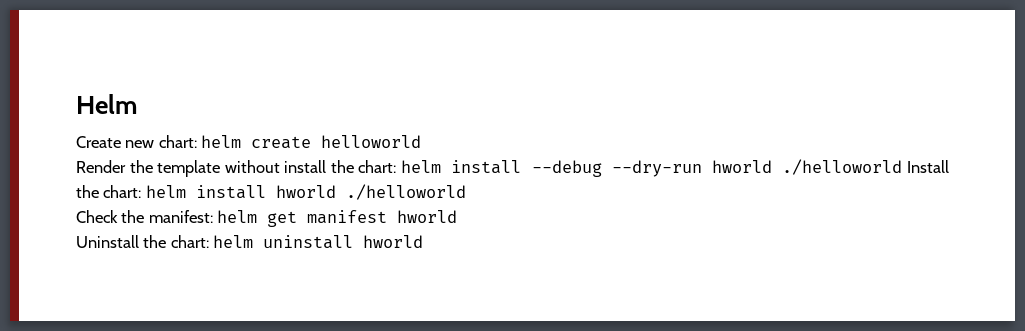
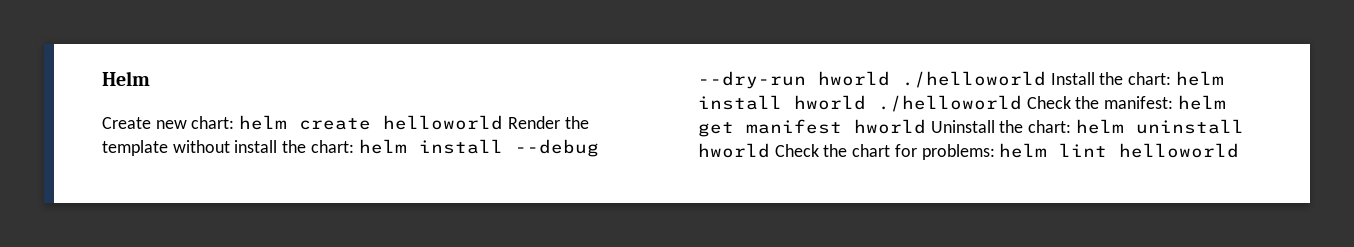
(422, 141) // -> (504, 122) none
(466, 192) // -> (1022, 103) none
(458, 216) // -> (926, 126) none
(424, 241) none -> [774,143,1240,160] Check the chart for problems: helm lint helloworld

